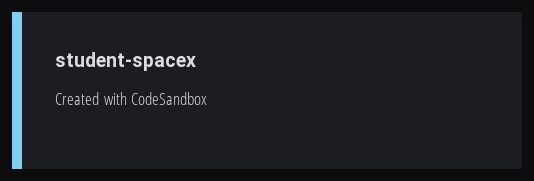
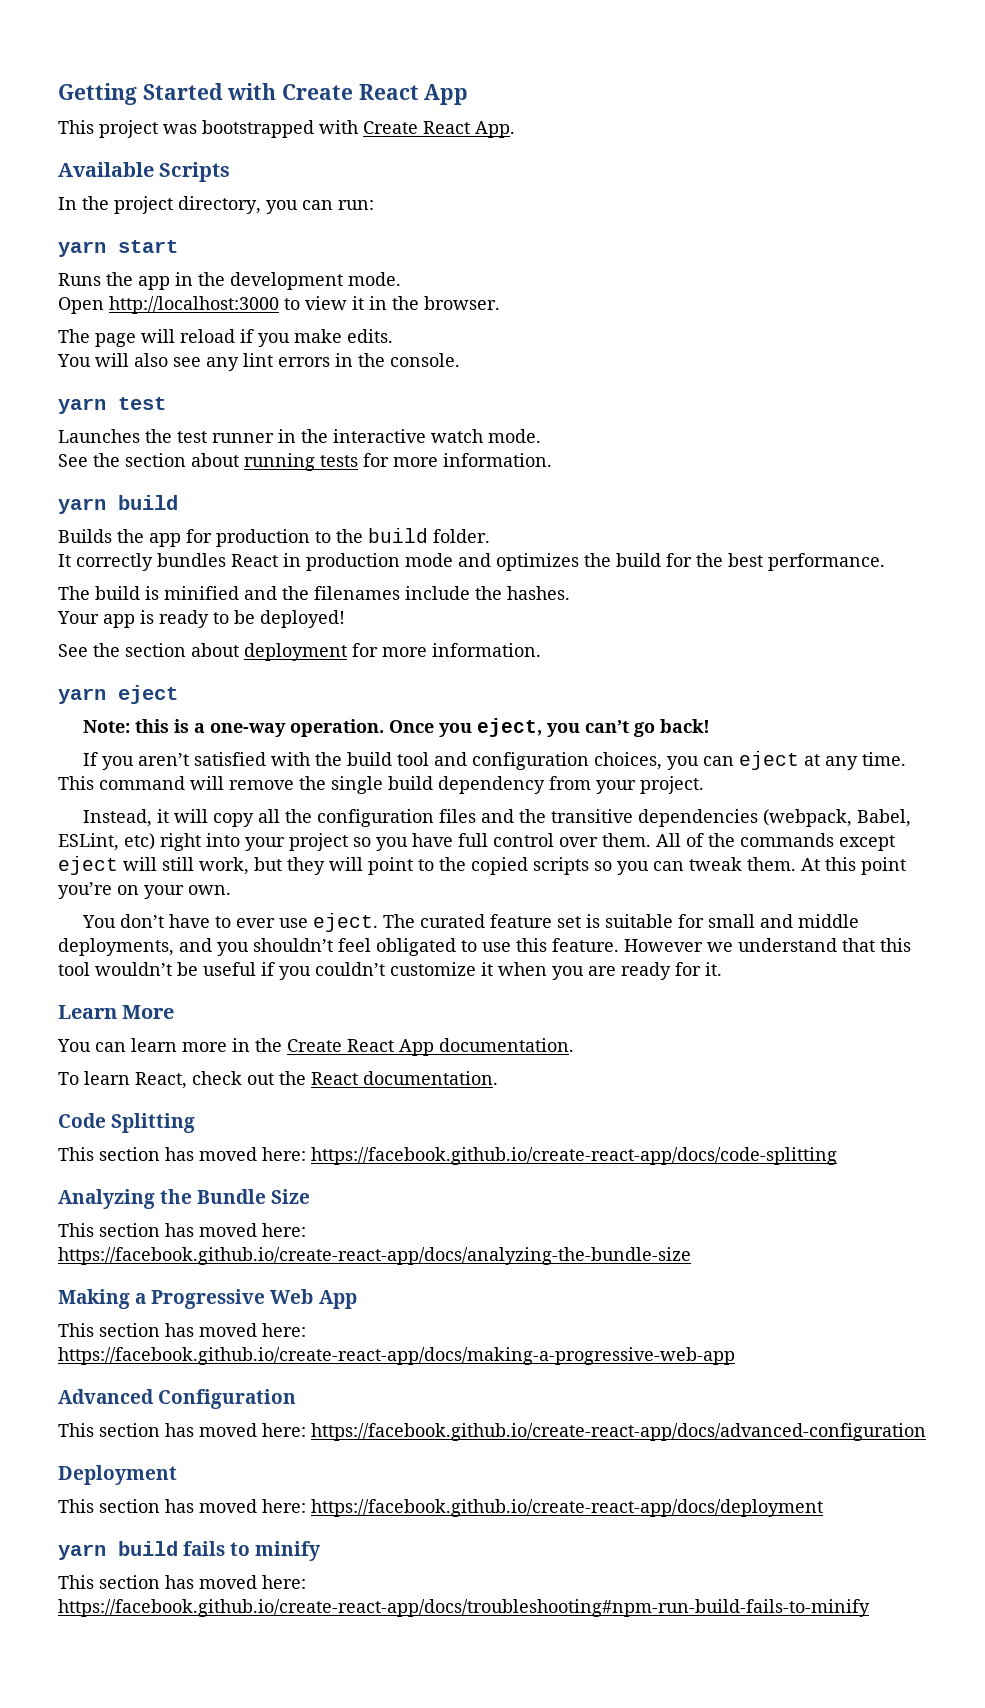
[55,52,196,71] [55,92,208,105] student-spacex // Created with CodeSandbox -> [58,83,469,105] [58,120,515,138] [58,162,231,182] [58,196,374,214] [58,240,178,257] [58,272,401,290] [58,296,500,314] [58,329,393,347] [57,353,460,371] [58,397,166,414] [58,429,541,443] [58,453,552,471] [58,495,178,514] [58,528,490,547] [58,553,885,571] [58,586,570,600] [57,610,345,628] [58,643,541,661] [58,685,178,704] [83,718,711,737] [83,751,907,770] [58,776,704,794] [83,809,912,827] [58,833,895,851] [58,856,906,875] [58,882,231,899] [82,913,860,932] [58,938,911,956] [58,962,722,980] [58,1005,175,1019] [57,1038,574,1056] [58,1071,498,1089] [58,1113,196,1133] [58,1147,837,1165] [58,1189,311,1209] [58,1223,306,1237] [58,1247,691,1265] [58,1289,357,1309] [58,1323,306,1337] [58,1347,735,1365] [58,1389,297,1409] [58,1423,926,1441] [58,1465,177,1485] [58,1499,823,1517] [58,1541,321,1561] [58,1575,306,1589] [58,1599,870,1617] Getting Started with Create React App // This project was bootstrapped with Create React App. // Available Scripts // In the project directory, you can run: // yarn start // Runs the app in the development mode. // Open http://localhost:3000 to view it in the browser. // The page will reload if you make edits. // You will also see any lint errors in the console. // yarn test // Launches the test runner in the interactive watch mode. // See the section about running tests for more information. // yarn build // Builds the app for production to the build folder. // It correctly bundles React in production mode and optimizes the build for the best performance. // The build is minified and the filenames include the hashes. // Your app is ready to be deployed! // See the section about deployment for more information. // yarn eject // Note: this is a one-way operation. Once you eject, you can’t go back! // If you aren’t satisfied with the build tool and configuration choices, you can eject at any time. This command will remove the single build dependency from your project. // Instead, it will copy all the configuration files and the transitive dependencies (webpack, Babel, ESLint, etc) right into your project so you have full control over them. All of the commands except eject will still work, but they will point to the copied scripts so you can tweak them. At this point you’re on your own. // You don’t have to ever use eject. The curated feature set is suitable for small and middle deployments, and you shouldn’t feel obligated to use this feature. However we understand that this tool wouldn’t be useful if you couldn’t customize it when you are ready for it. // Learn More // You can learn more in the Create React App documentation. // To learn React, check out the React documentation. // Code Splitting // This section has moved here: https://facebook.github.io/create-react-app/docs/code-splitting // Analyzing the Bundle Size // This section has moved here: https://facebook.github.io/create-react-app/docs/analyzing-the-bundle-size // Making a Progressive Web App // This section has moved here: https://facebook.github.io/create-react-app/docs/making-a-progressive-web-app // Advanced Configuration // This section has moved here: https://facebook.github.io/create-react-app/docs/advanced-configuration // Deployment // This section has moved here: https://facebook.github.io/create-react-app/docs/deployment // yarn build fails to minify // This section has moved here: https://facebook.github.io/create-react-app/docs/troubleshooting#npm-run-build-fails-to-minify

